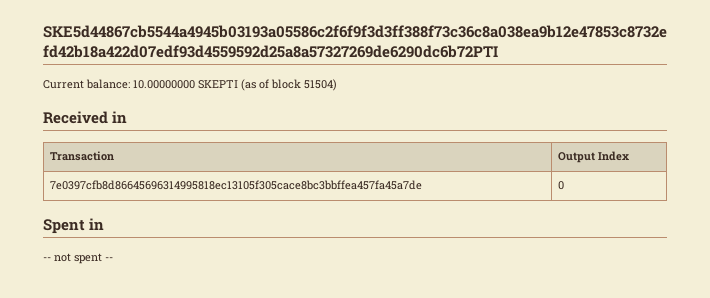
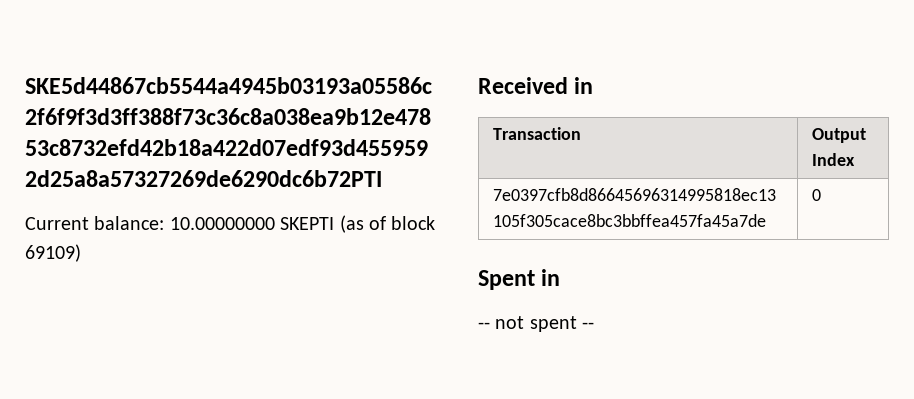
[304,79,337,91] 51504) -> [25,244,81,262] 69109)

